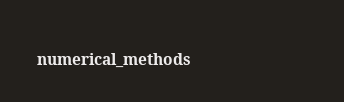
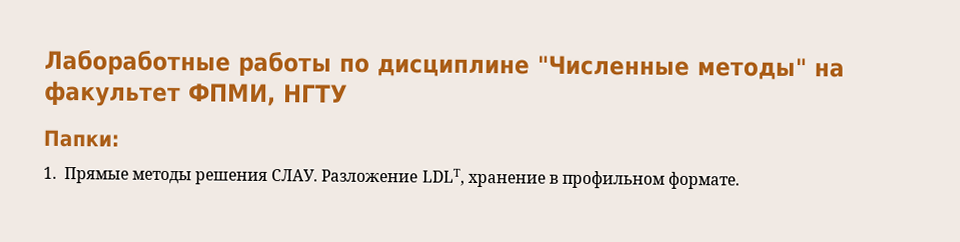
[37,53,191,68] numerical_methods -> [44,48,845,81] [44,80,348,108] [43,129,120,148] [43,166,741,190] Лабоработные работы по дисциплине "Численные методы" на факультет ФПМИ, НГТУ // Папки: // 1. Прямые методы решения СЛАУ. Разложение LDLT, хранение в профильном формате.

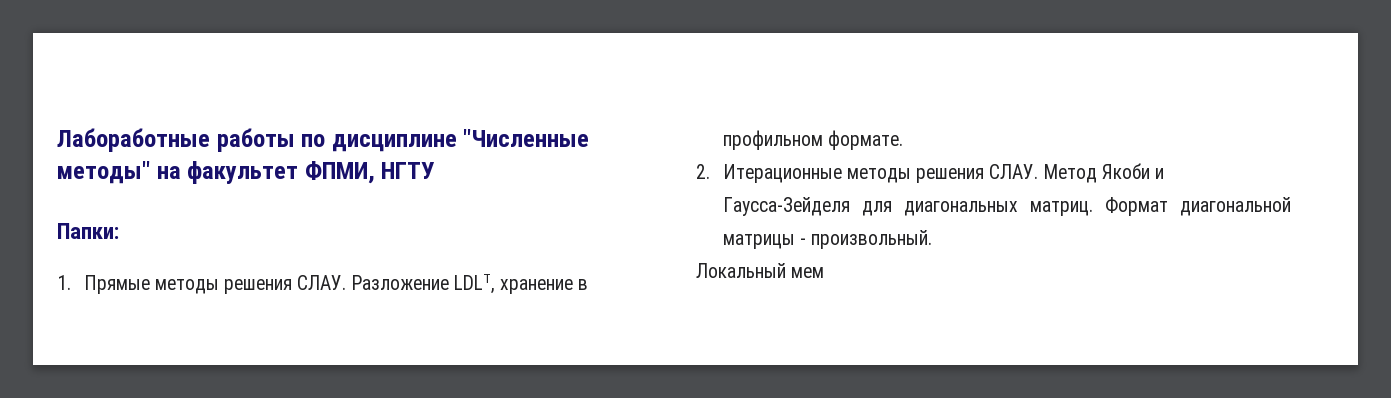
(741, 180) none -> [696,163,1165,183] [722,197,1291,216] [722,230,933,249] [696,263,825,278] // 2. Итерационные методы решения СЛАУ. Метод Якоби и Гаусса-Зейделя для диагональных матриц. Формат диагональной матрицы - произвольный. // Локальный мем

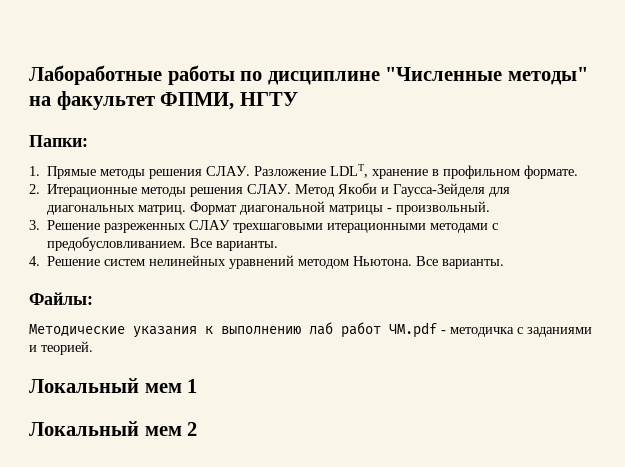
[696,263,825,278] Локальный мем -> [29,220,499,233] [47,237,279,251] [29,255,505,269] [29,292,93,305] [29,322,592,338] [29,341,93,355] [29,378,198,393] [29,421,198,436] 3. Решение разреженных СЛАУ трехшаговыми итерационными методами с предобусловливанием. Все варианты. // 4. Решение систем нелинейных уравнений методом Ньютона. Все варианты. // Файлы: // Методические указания к выполнению лаб работ ЧМ.pdf - методичка с заданиями и теорией. // Локальный мем 1 // Локальный мем 2

